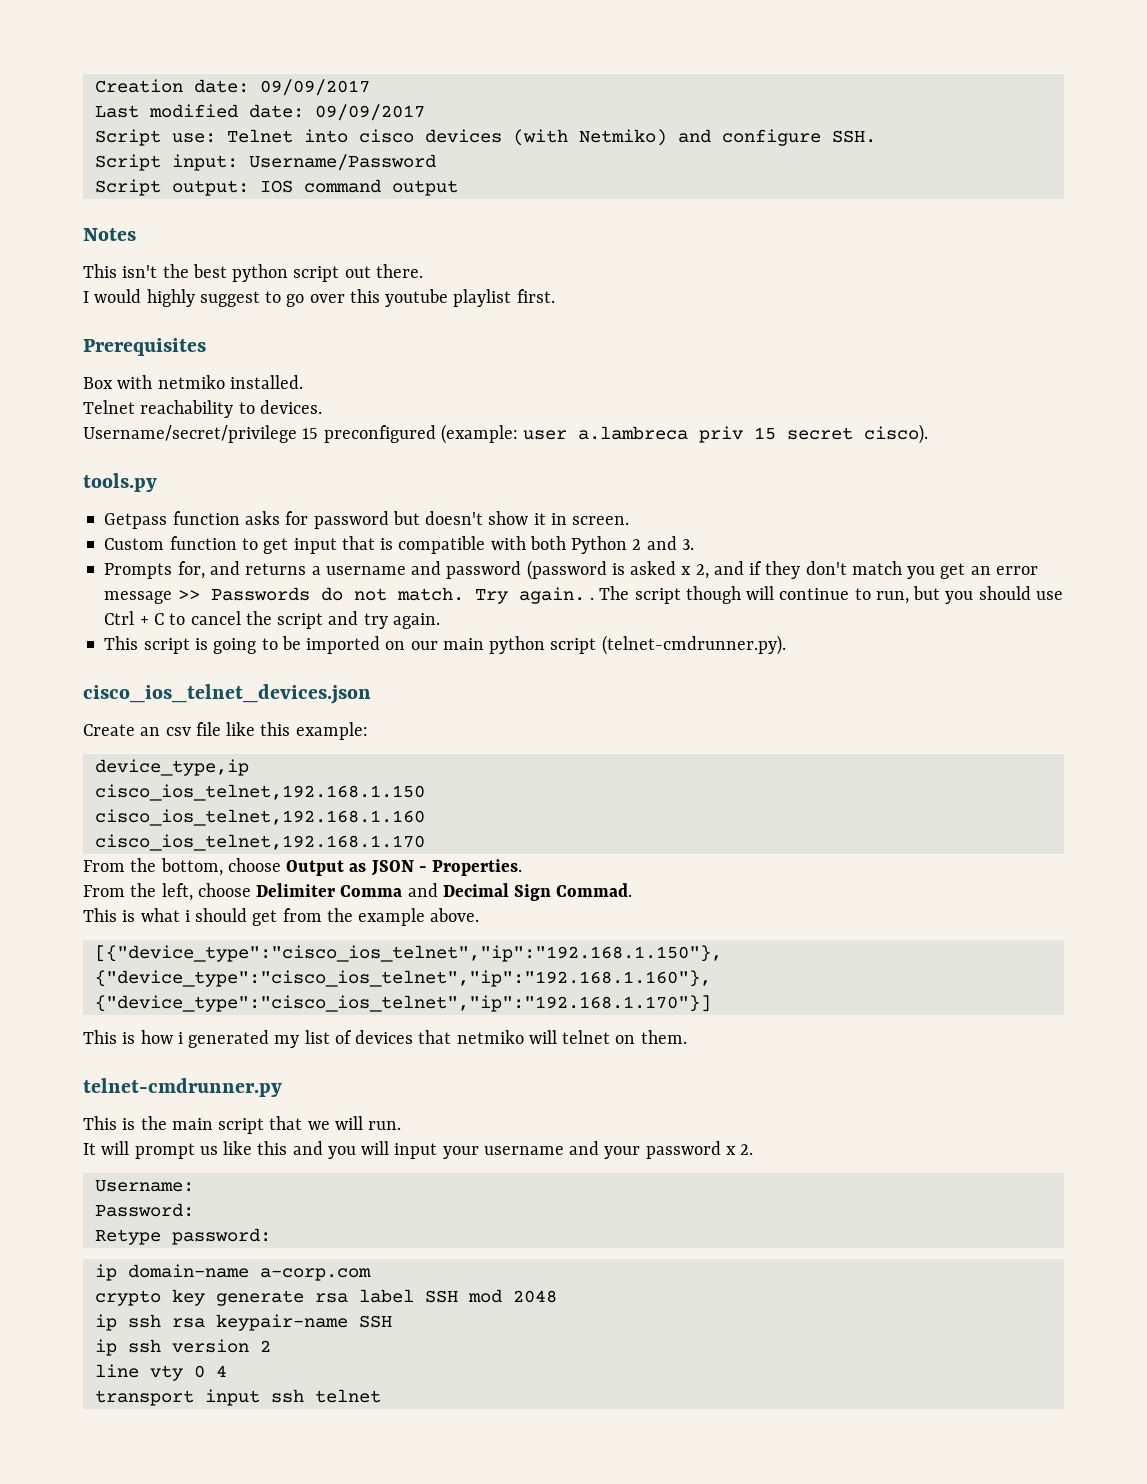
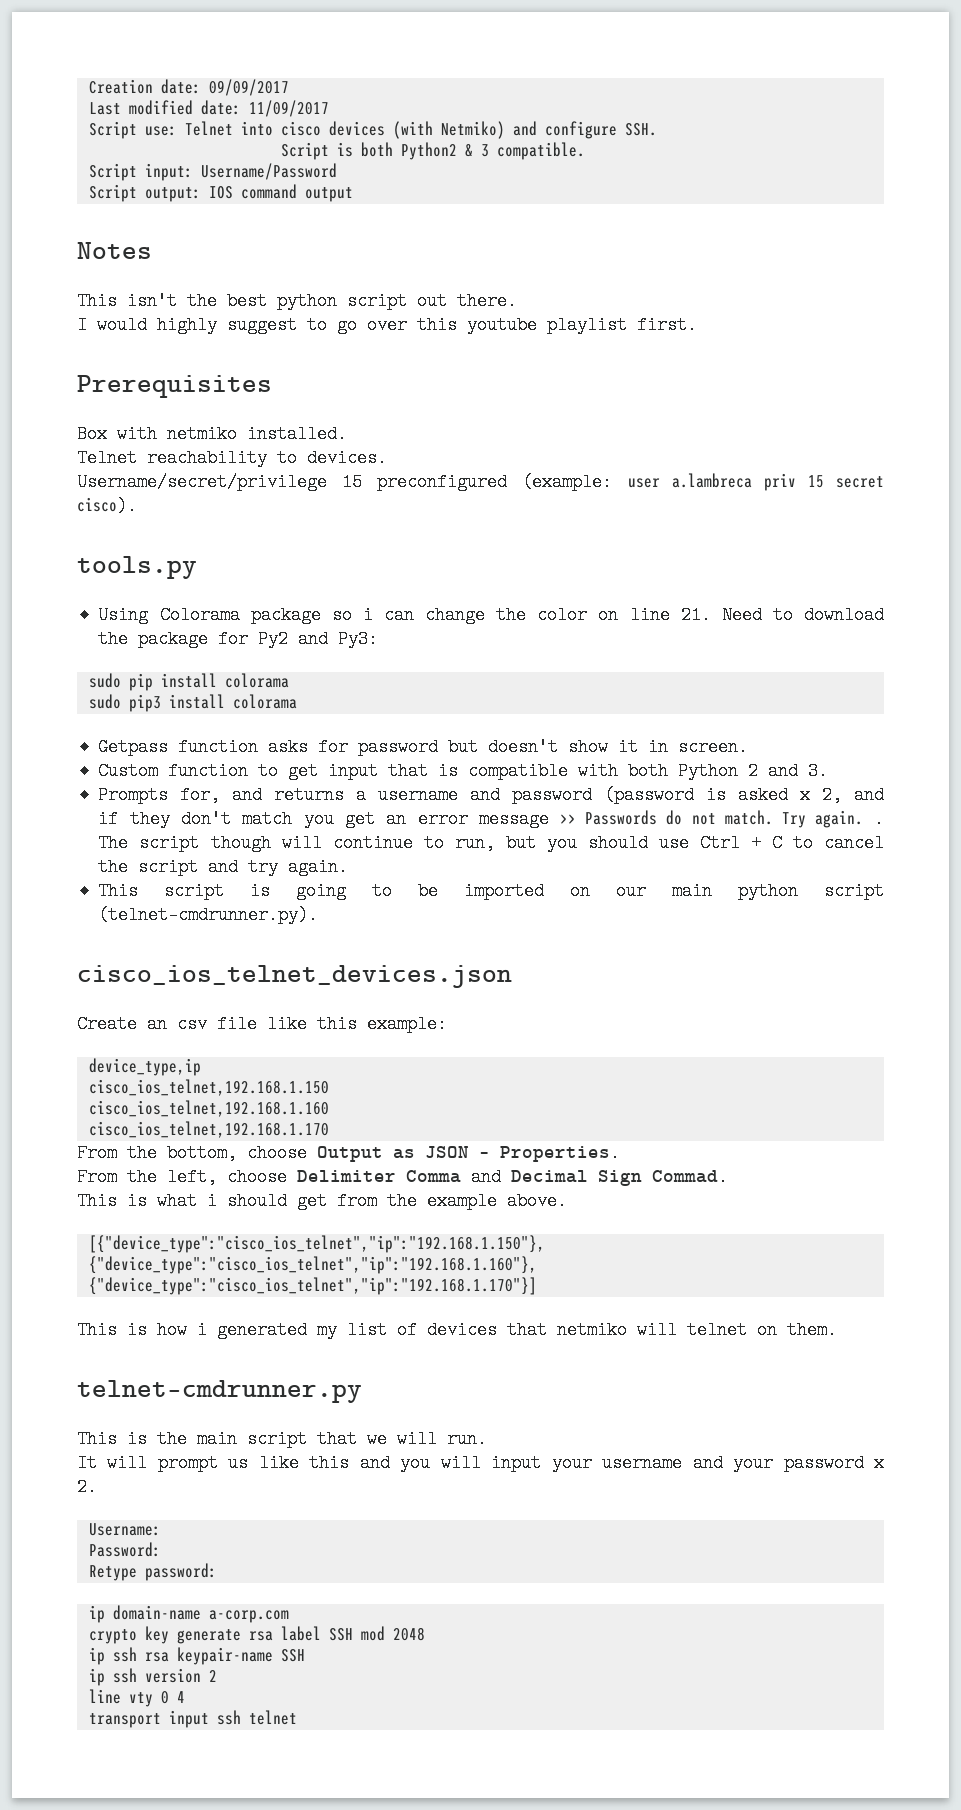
[314,104,425,121] 09/09/2017 -> [248,100,329,117] 11/09/2017
(876, 136) none -> [280,142,585,160] // Script is both Python2 & 3 compatible.
(157, 482) none -> [98,606,884,624] [98,630,379,648] [88,673,289,691] [88,694,297,712] // Using Colorama package so i can change the color on line 21. Need to download the package for Py2 and Py3: // sudo pip install colorama // sudo pip3 install colorama

